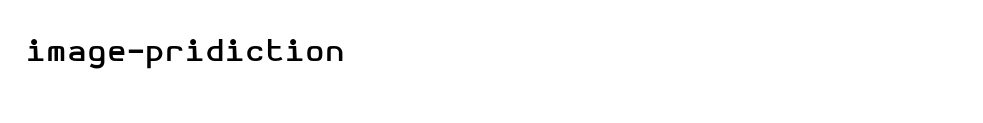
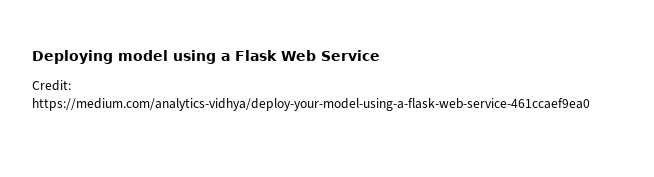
[26,39,345,69] image-pridiction -> [32,50,380,64] [32,80,71,91] [32,98,590,111] Deploying model using a Flask Web Service // Credit: https://medium.com/analytics-vidhya/deploy-your-model-using-a-flask-web-service-461ccaef9ea0

